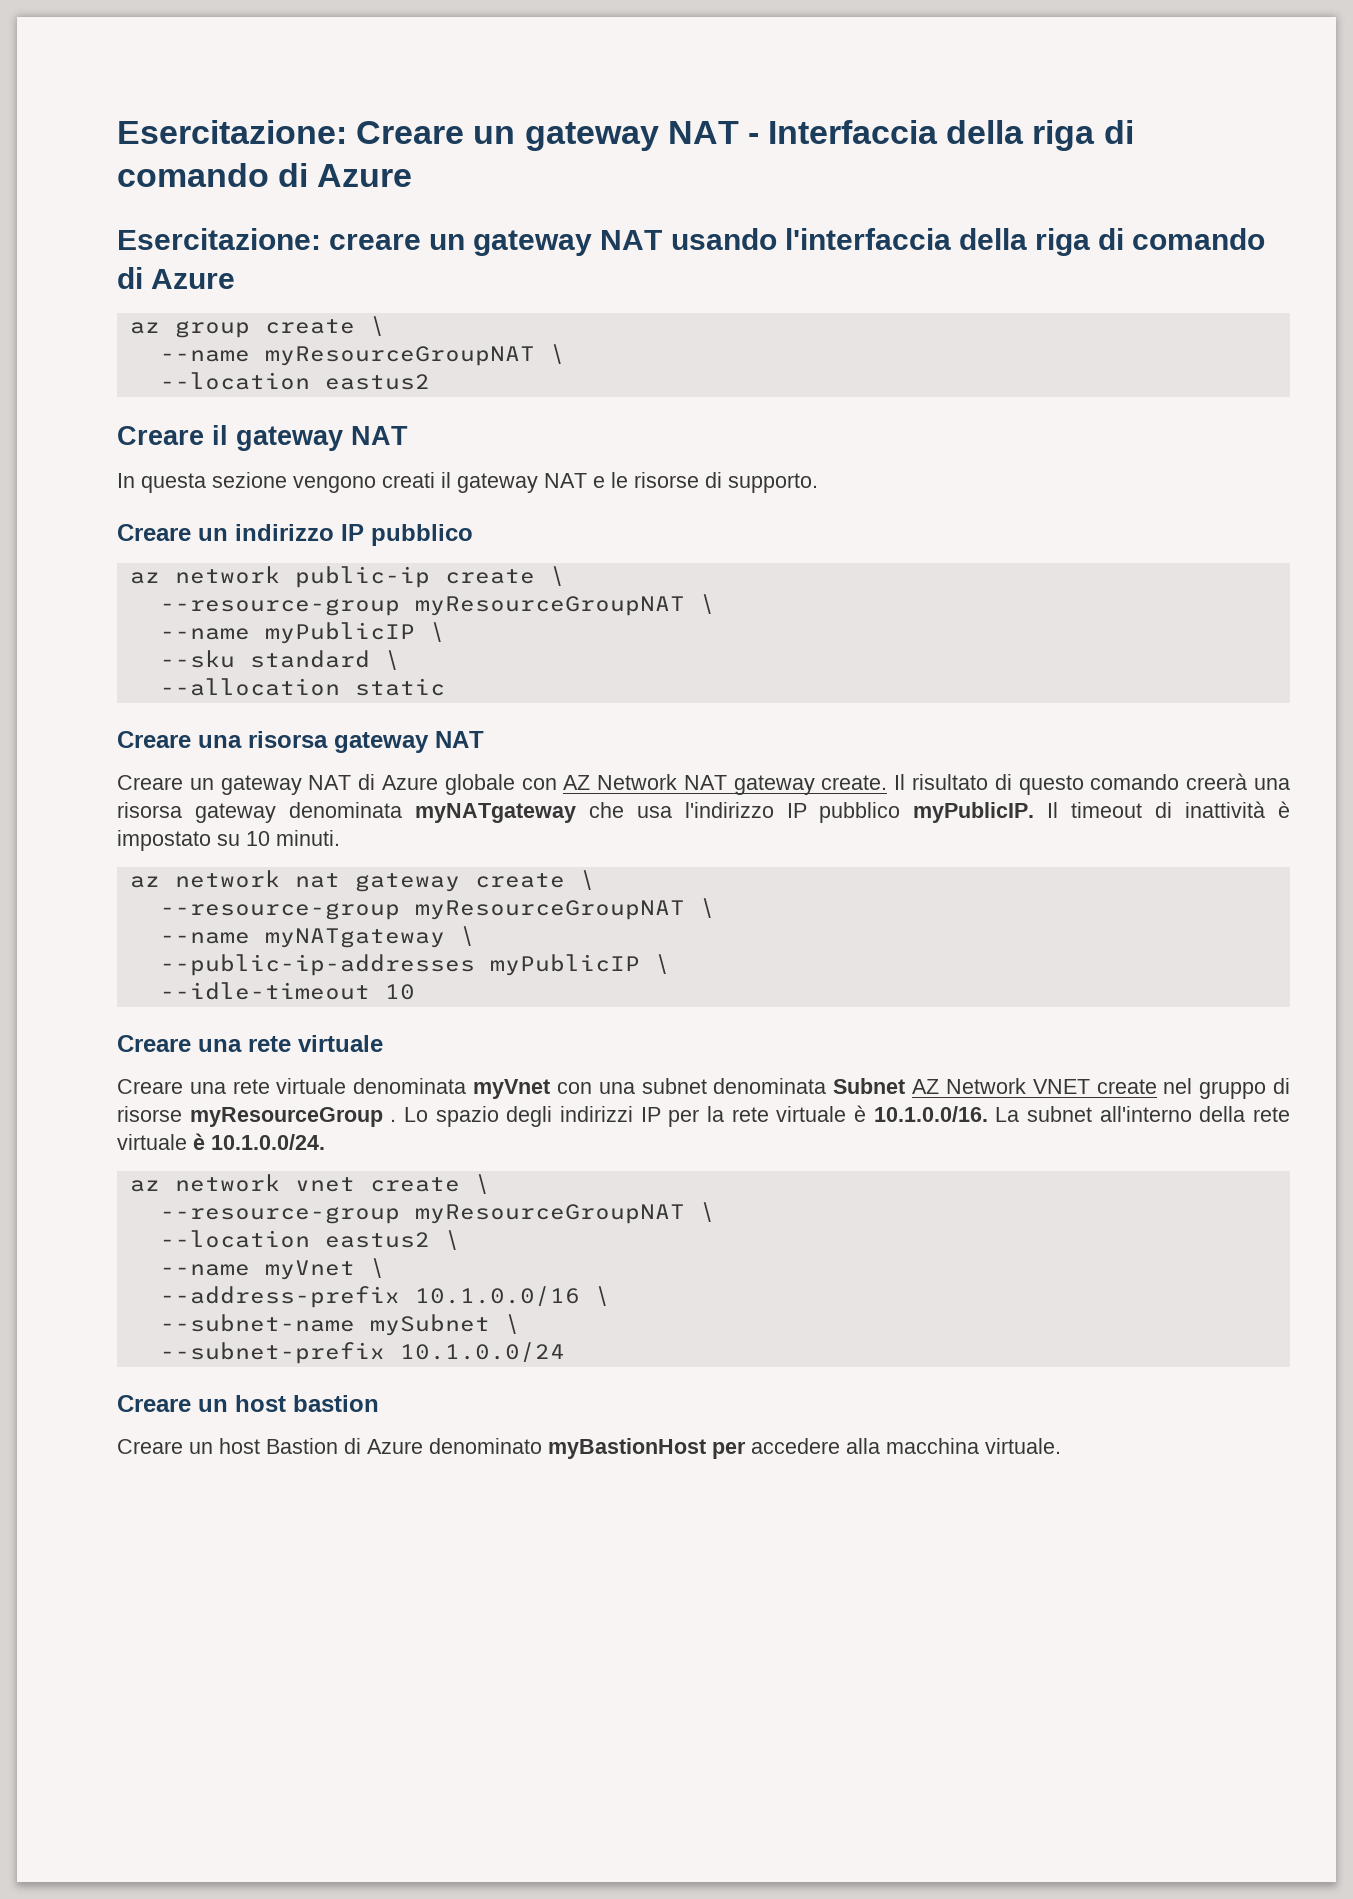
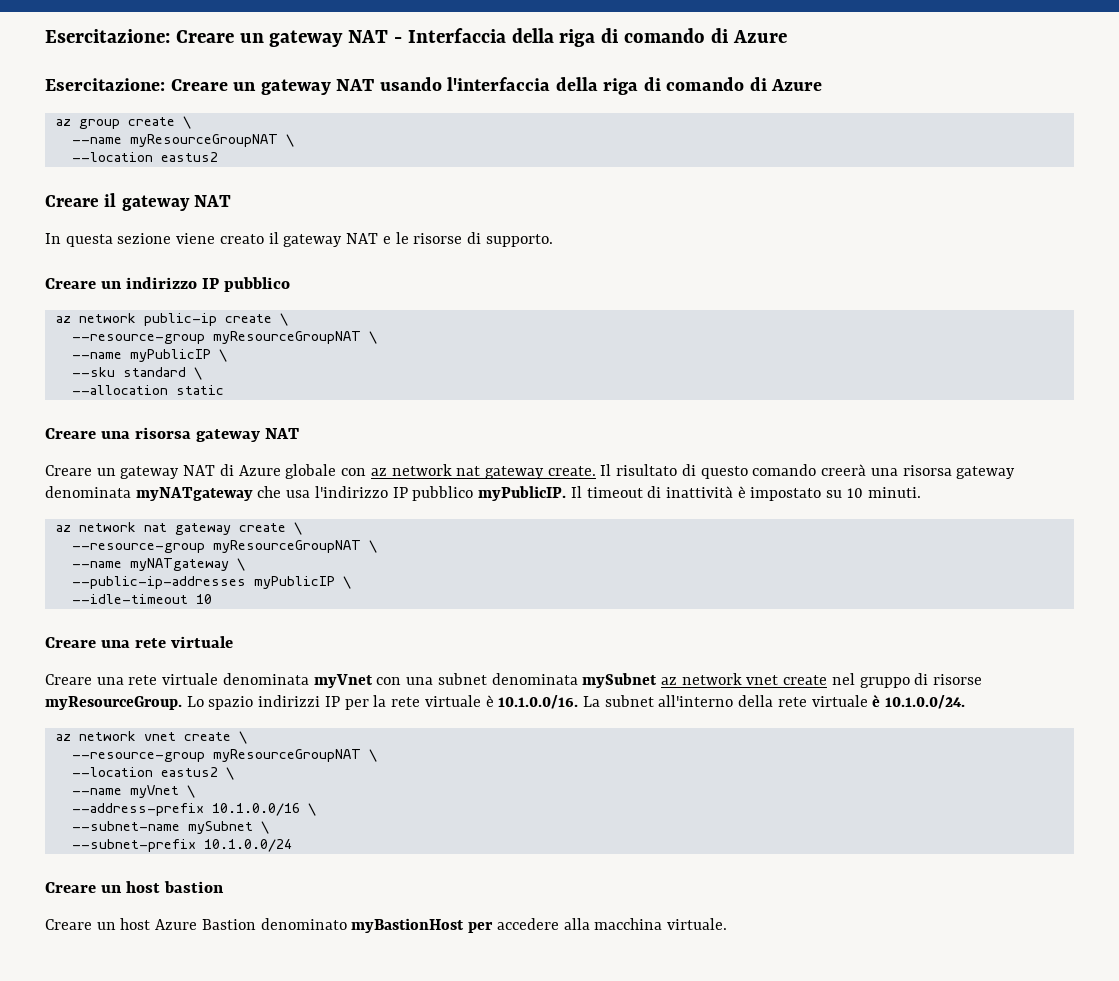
[329,234,422,250] creare -> [170,79,228,91] Creare
[293,472,435,493] vengono creati -> [176,233,264,244] viene creato
[563,774,727,790] AZ Network NAT -> [370,464,481,476] az network nat
[833,1078,1090,1094] Subnet AZ Network VNET -> [582,673,779,688] mySubnet az network vnet
[189,1107,397,1127] myResourceGroup . -> [45,696,182,710] myResourceGroup.
[506,1106,553,1127] degli -> (254, 703) none
[266,1438,423,1454] Bastion di Azure -> [155,919,256,930] Azure Bastion

